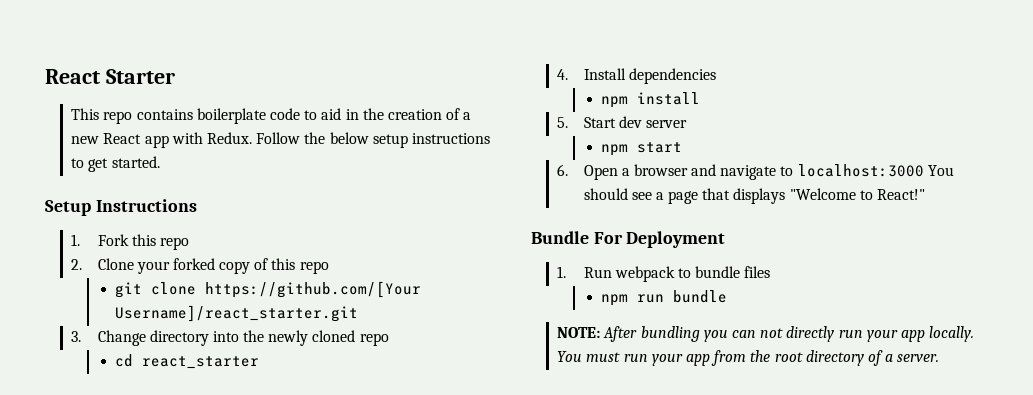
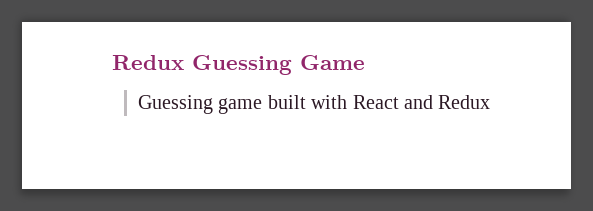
[45,69,175,84] [71,108,472,124] [71,132,490,148] [71,156,160,172] [45,199,197,216] [71,234,189,250] [71,258,329,274] [114,281,421,298] [114,305,358,322] [71,330,389,346] [114,354,259,369] [557,68,716,84] [600,92,700,108] [557,116,687,128] [600,142,682,156] [557,164,954,180] [583,188,926,204] [531,231,726,248] [557,266,771,282] [600,290,727,306] [557,326,975,342] [557,350,940,366] React Starter // This repo contains boilerplate code to aid in the creation of a new React app with Redux. Follow the below setup instructions to get started. // Setup Instructions // 1. Fork this repo // 2. Clone your forked copy of this repo // git clone https://github.com/[Your Username]/react_starter.git // 3. Change directory into the newly cloned repo // cd react_starter // 4. Install dependencies // npm install // 5. Start dev server // npm start // 6. Open a browser and navigate to localhost:3000 You should see a page that displays "Welcome to React!" // Bundle For Deployment // 1. Run webpack to bundle files // npm run bundle // NOTE: After bundling you can not directly run your app locally. You must run your app from the root directory of a server. -> [112,55,365,75] [137,95,491,114] Redux Guessing Game // Guessing game built with React and Redux

